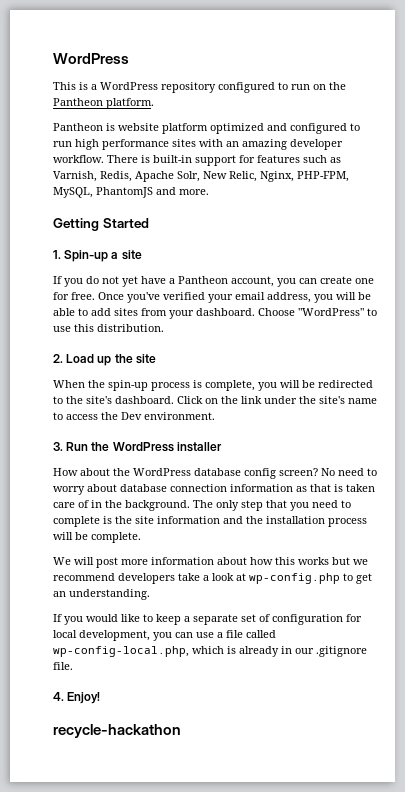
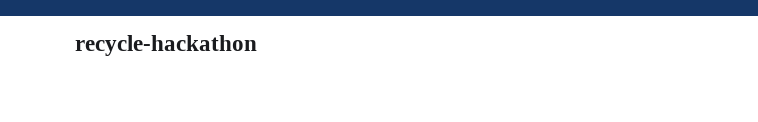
[53,53,129,64] [53,82,346,93] [53,98,154,109] [53,123,360,134] [53,139,343,150] [53,155,341,166] [53,171,349,182] [53,187,209,198] [53,218,149,231] [53,250,142,262] [53,276,374,287] [53,292,371,303] [53,308,377,319] [53,324,164,332] [53,354,156,366] [53,380,373,391] [53,396,377,404] [53,412,215,420] [53,442,222,452] [53,468,377,479] [53,484,375,495] [53,500,351,511] [53,516,367,527] [53,532,141,543] [53,557,368,568] [53,573,372,584] [53,589,150,600] [53,614,362,625] [53,630,276,641] [53,646,367,657] [53,662,73,670] [53,692,101,704] WordPress // This is a WordPress repository configured to run on the Pantheon platform. // Pantheon is website platform optimized and configured to run high performance sites with an amazing developer workflow. There is built-in support for features such as Varnish, Redis, Apache Solr, New Relic, Nginx, PHP-FPM, MySQL, PhantomJS and more. // Getting Started // 1. Spin-up a site // If you do not yet have a Pantheon account, you can create one for free. Once you've verified your email address, you will be able to add sites from your dashboard. Choose "WordPress" to use this distribution. // 2. Load up the site // When the spin-up process is complete, you will be redirected to the site's dashboard. Click on the link under the site's name to access the Dev environment. // 3. Run the WordPress installer // How about the WordPress database config screen? No need to worry about database connection information as that is taken care of in the background. The only step that you need to complete is the site information and the installation process will be complete. // We will post more information about how this works but we recommend developers take a look at wp-config.php to get an understanding. // If you would like to keep a separate set of configuration for local development, you can use a file called wp-config-local.php, which is already in our .gitignore file. // 4. Enjoy! // -> (75, 45) none

